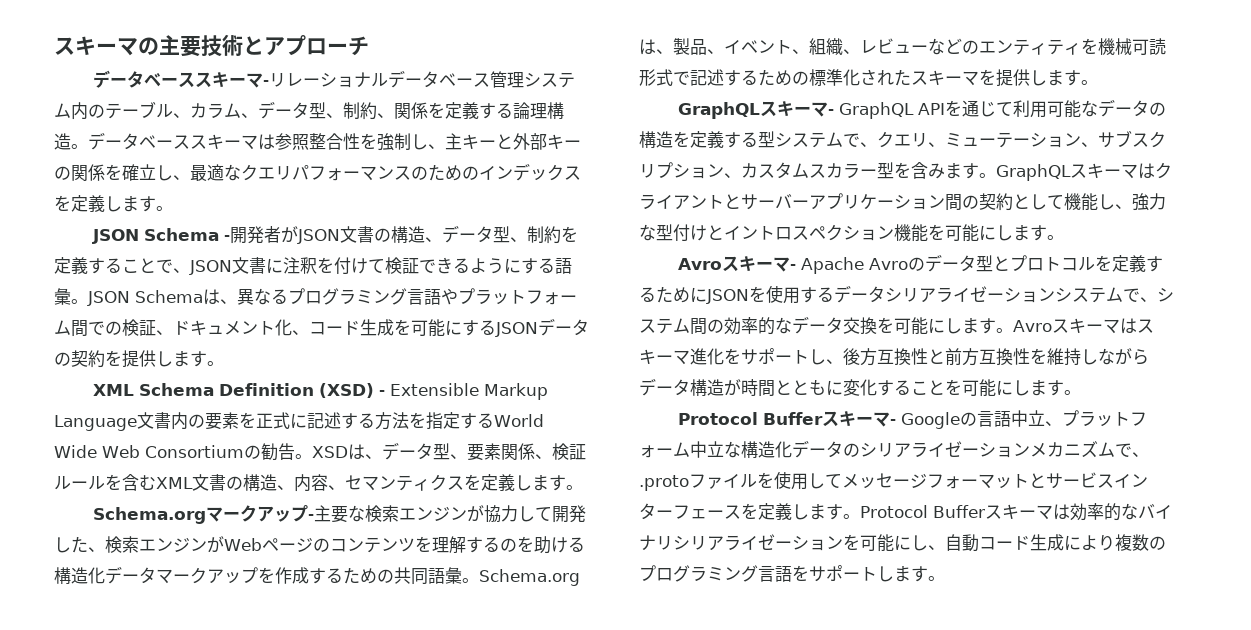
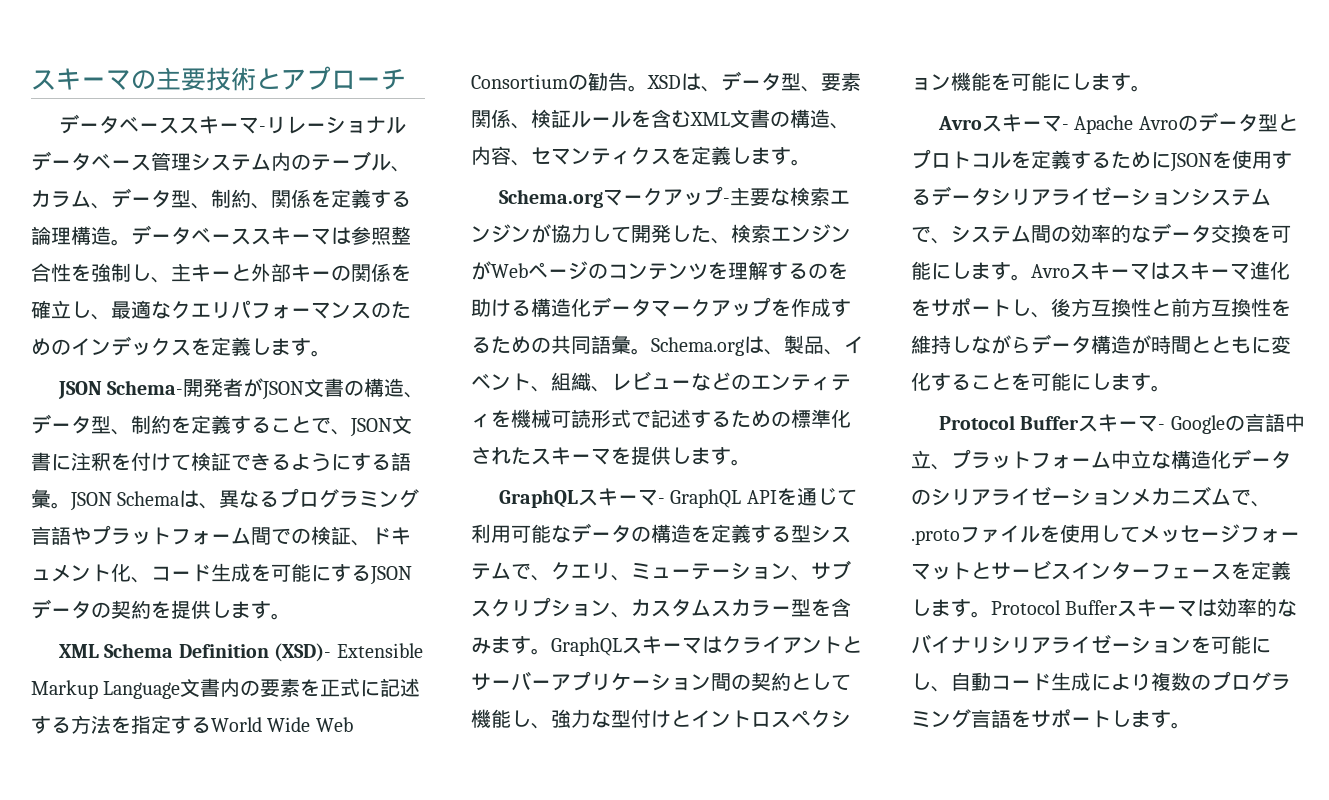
[143,228,230,241] Schema - -> [107,380,184,395] Schema-
[318,383,385,398] (XSD) - -> [274,643,332,662] (XSD)-

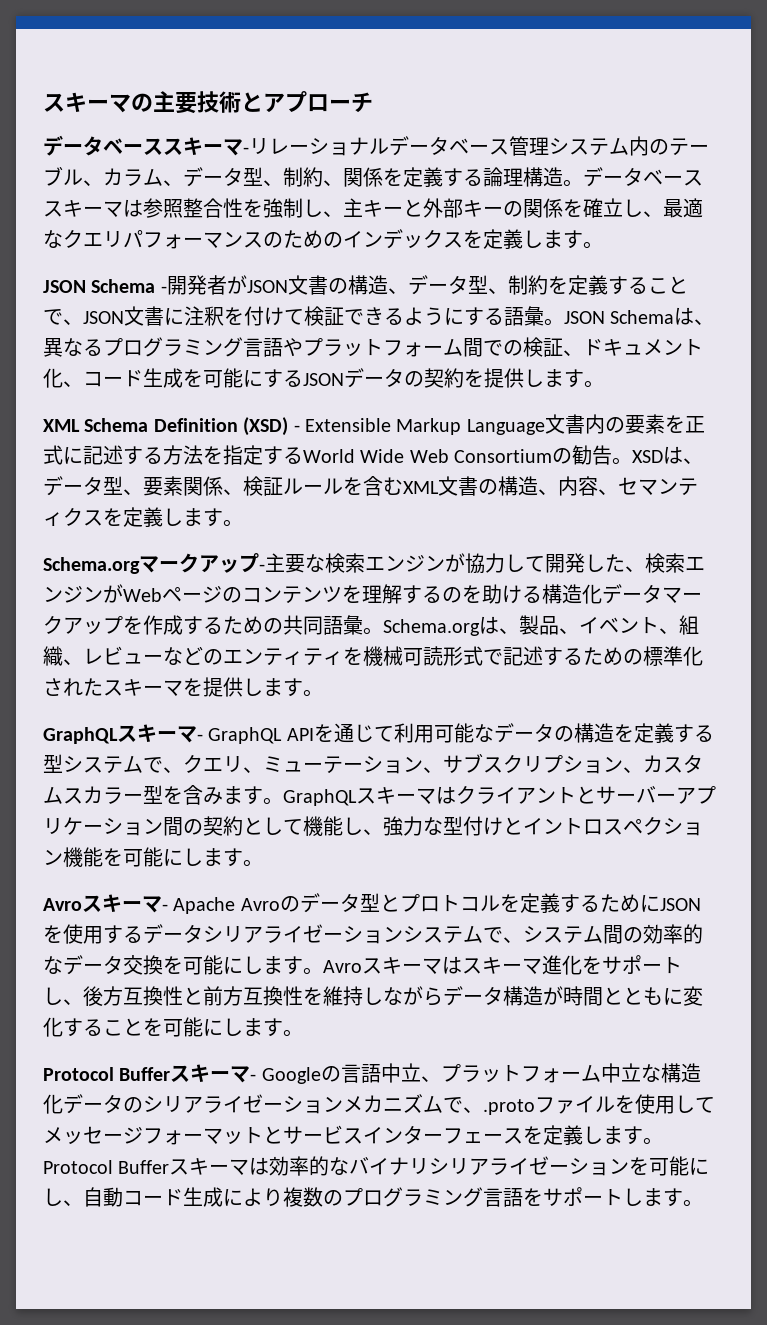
[107,380,184,395] Schema- -> [91,279,167,293] Schema -
[274,643,332,662] (XSD)- -> [243,417,300,436] (XSD) -

